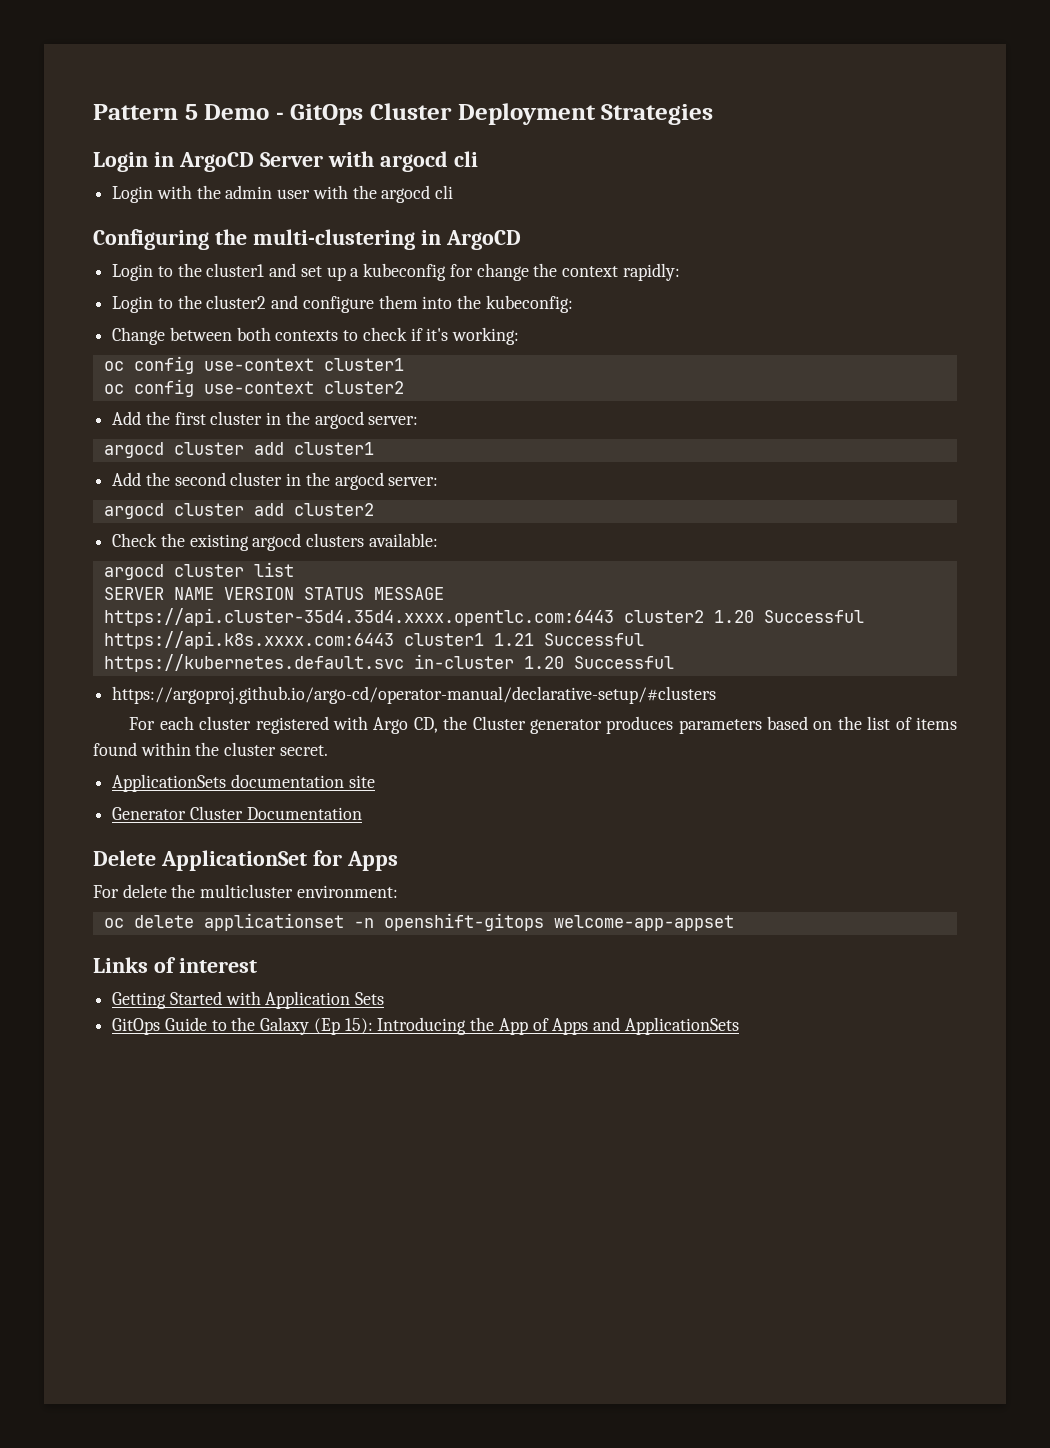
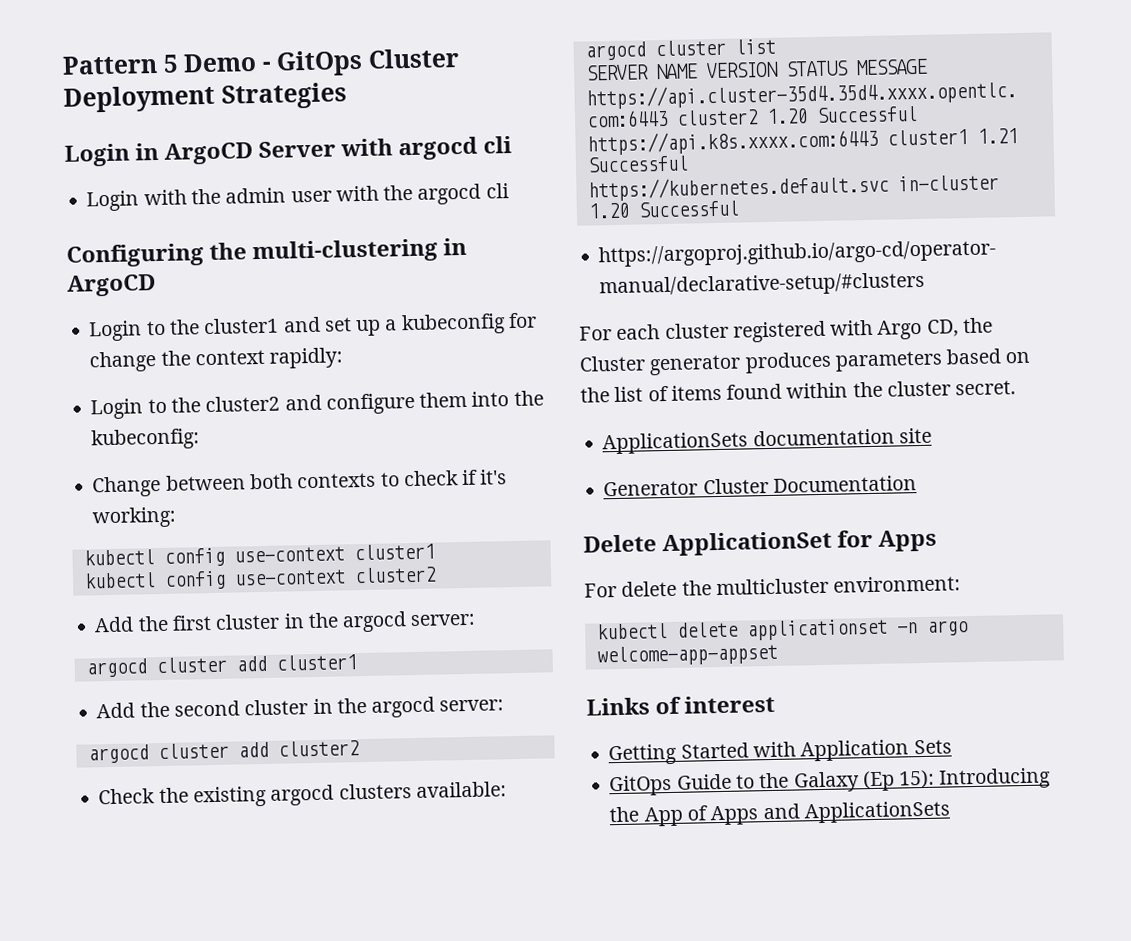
[103,361,124,371] oc -> [83,549,155,566] kubectl
[103,384,124,394] oc -> [83,572,156,589] kubectl
[103,918,124,928] oc -> [596,623,668,640] kubectl
[383,913,544,931] openshift-gitops -> [926,620,969,636] argo

